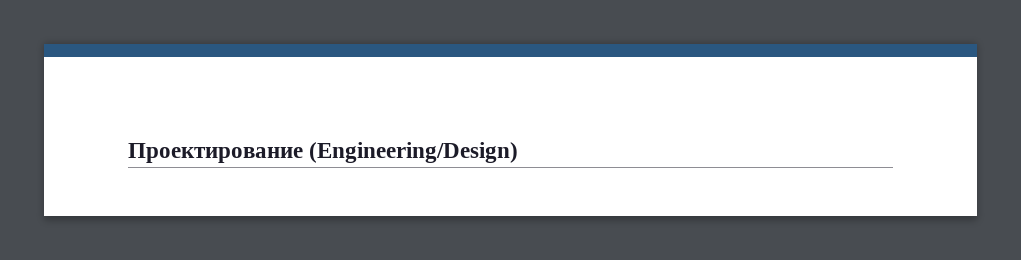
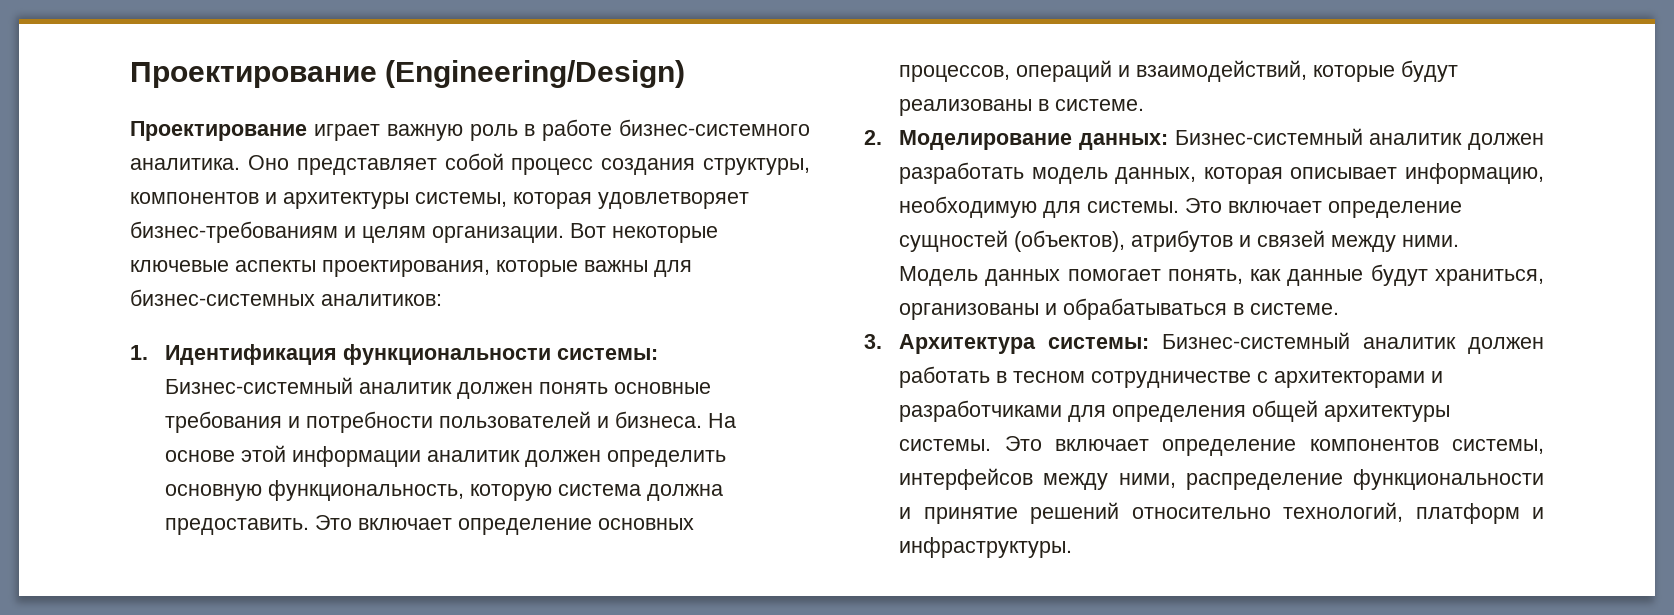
(519, 152) none -> [130,119,810,141] [130,153,810,175] [130,192,749,209] [130,221,718,243] [130,260,692,277] [130,289,442,306] [130,344,659,365] [165,377,712,399] [165,411,737,433] [165,445,727,467] [165,480,724,501] [165,515,695,535] [899,60,1459,82] [899,99,1145,116] [864,128,1544,150] [899,162,1544,184] [899,196,1463,218] [899,230,1460,252] [899,264,1544,286] [899,298,1340,320] [864,332,1544,354] [899,366,1444,388] [899,400,1451,422] [899,436,1544,456] [899,468,1544,490] [899,502,1544,524] [899,537,1073,558] // Проектирование играет важную роль в работе бизнес-системного аналитика. Оно представляет собой процесс создания структуры, компонентов и архитектуры системы, которая удовлетворяет бизнес-требованиям и целям организации. Вот некоторые ключевые аспекты проектирования, которые важны для бизнес-системных аналитиков: // 1. Идентификация функциональности системы: Бизнес-системный аналитик должен понять основные требования и потребности пользователей и бизнеса. На основе этой информации аналитик должен определить основную функциональность, которую система должна предоставить. Это включает определение основных процессов, операций и взаимодействий, которые будут реализованы в системе. // 2. Моделирование данных: Бизнес-системный аналитик должен разработать модель данных, которая описывает информацию, необходимую для системы. Это включает определение сущностей (объектов), атрибутов и связей между ними. Модель данных помогает понять, как данные будут храниться, организованы и обрабатываться в системе. // 3. Архитектура системы: Бизнес-системный аналитик должен работать в тесном сотрудничестве с архитекторами и разработчиками для определения общей архитектуры системы. Это включает определение компонентов системы, интерфейсов между ними, распределение функциональности и принятие решений относительно технологий, платформ и инфраструктуры.

